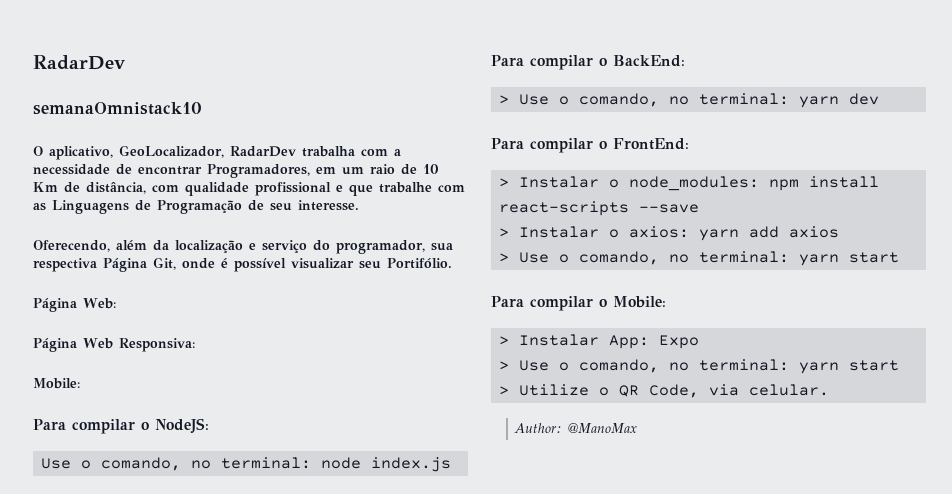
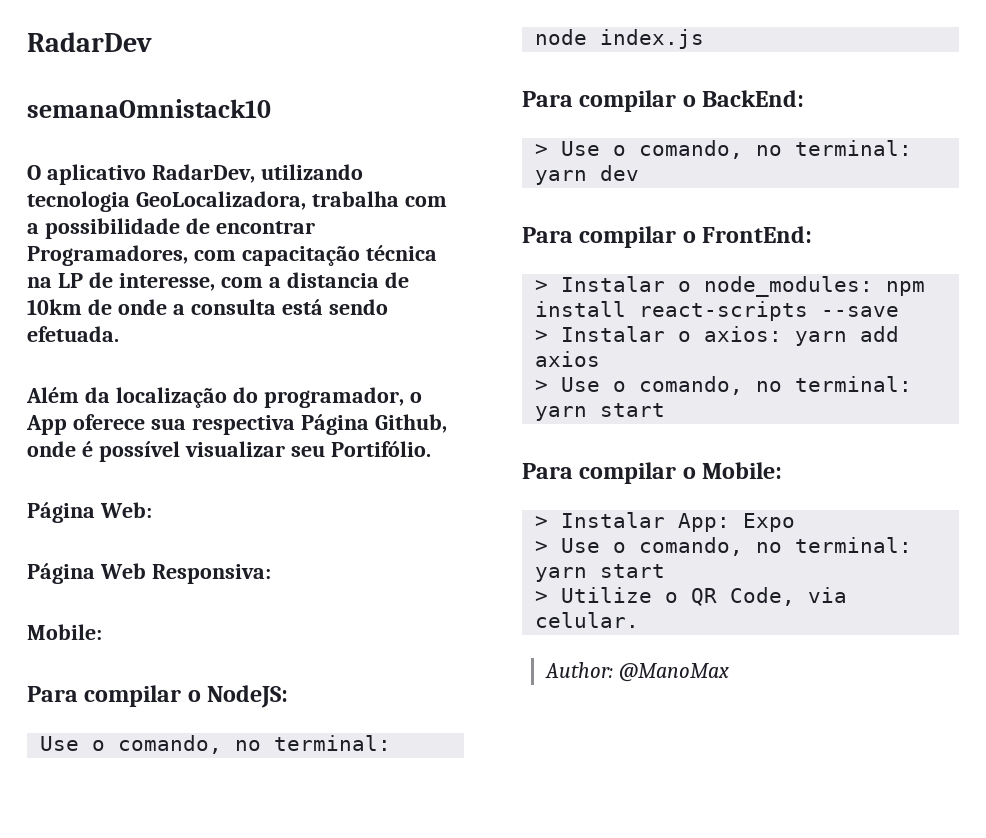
[49,145,296,160] aplicativo, GeoLocalizador, RadarDev -> [46,164,363,185] [27,191,306,212] aplicativo RadarDev, utilizando tecnologia GeoLocalizadora,
[33,164,110,175] necessidade -> [44,218,180,239] possibilidade
[316,164,439,175] [33,182,465,196] [33,200,359,214] [33,240,425,254] em um raio de 10 Km de distância, com qualidade profissional e que trabalhe com as Linguagens de Programação de seu interesse. // Oferecendo, além da localização e serviço do programador, -> [193,245,437,266] [27,272,409,291] [27,299,388,315] [27,326,119,342] [26,387,422,408] [26,414,145,435] com capacitação técnica na LP de interesse, com a distancia de 10km de onde a consulta está sendo efetuada. // Além da localização do programador, o App oferece
[153,257,176,270] Git, -> [374,414,447,433] Github,

